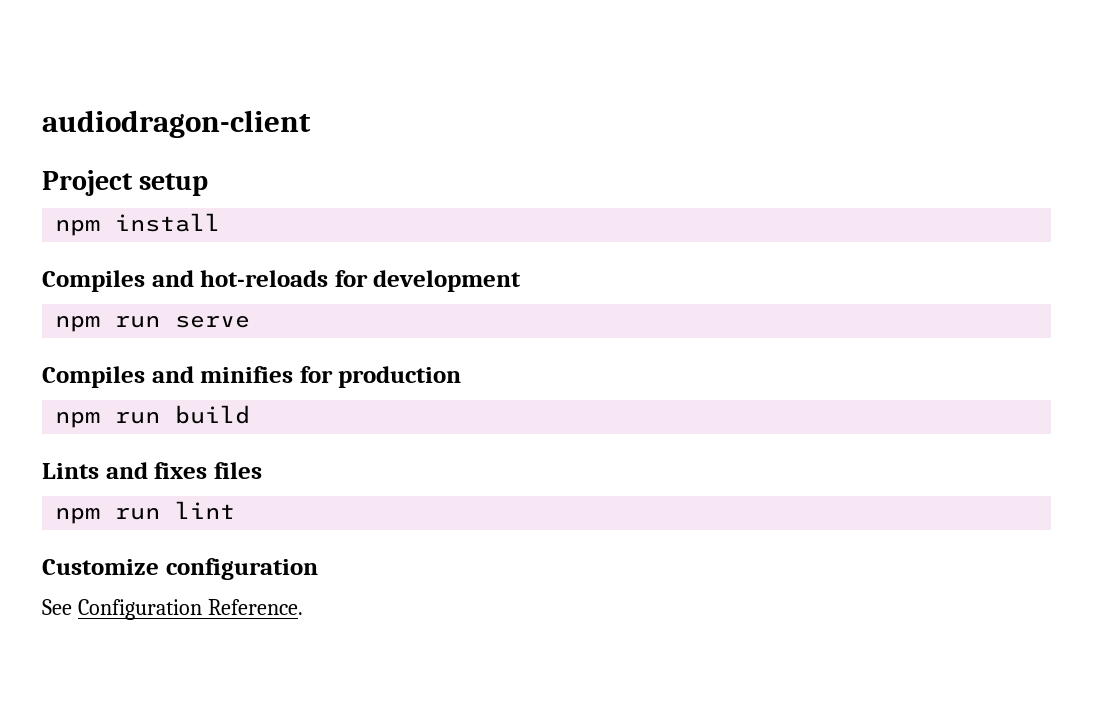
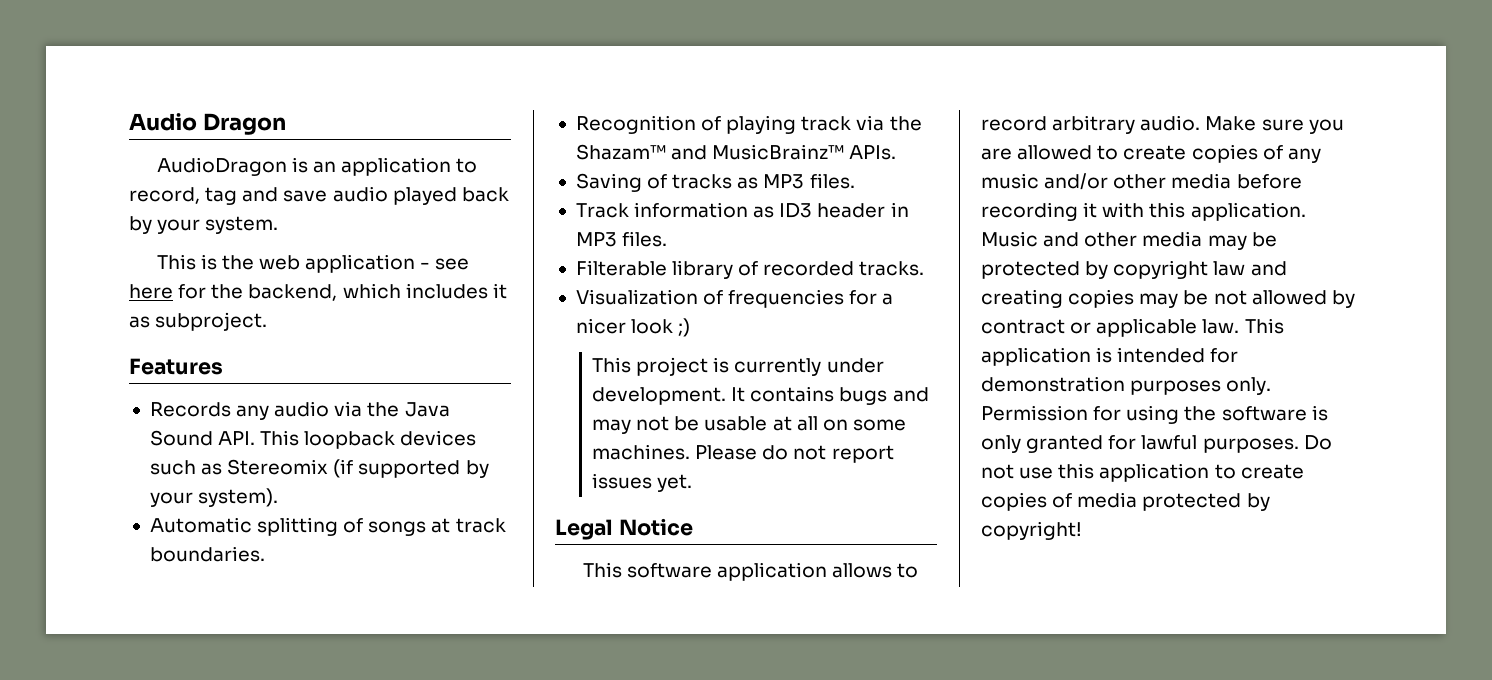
[42,110,311,138] [42,170,209,196] [55,213,221,236] [42,270,522,292] [55,315,251,332] [42,366,462,388] [55,405,251,428] [42,462,262,479] [55,501,236,524] [42,558,318,580] [42,599,303,620] audiodragon-client // Project setup // npm install // Compiles and hot-reloads for development // npm run serve // Compiles and minifies for production // npm run build // Lints and fixes files // npm run lint // Customize configuration // See Configuration Reference. -> [129,113,286,135] [156,157,478,176] [129,186,509,205] [129,216,279,234] [156,254,470,273] [129,283,507,301] [129,312,268,331] [129,358,223,375] [149,401,450,420] [149,430,477,449] [149,459,489,478] [149,488,279,507] [149,517,506,536] [149,546,265,562] [575,115,922,134] [575,144,897,160] [575,173,855,192] [575,202,909,218] [575,231,668,247] [575,260,925,279] [575,289,894,308] [575,318,691,337] [592,357,884,376] [592,386,929,405] [592,416,906,434] [592,444,894,463] [592,473,693,492] [555,518,693,540] [582,562,919,581] [981,115,1344,134] [981,144,1321,163] [981,173,1302,190] [981,202,1306,221] [981,231,1277,250] [981,260,1287,279] [981,289,1355,308] [981,318,1284,337] [981,347,1239,366] [981,376,1272,395] [981,405,1328,424] [981,435,1332,453] [981,463,1304,482] [981,492,1270,511] [981,521,1082,540] Audio Dragon // AudioDragon is an application to record, tag and save audio played back by your system. // This is the web application - see here for the backend, which includes it as subproject. // Features // Records any audio via the Java Sound API. This loopback devices such as Stereomix (if supported by your system). // Automatic splitting of songs at track boundaries. // Recognition of playing track via the Shazam™ and MusicBrainz™ APIs. // Saving of tracks as MP3 files. // Track information as ID3 header in MP3 files. // Filterable library of recorded tracks. // Visualization of frequencies for a nicer look ;) // This project is currently under development. It contains bugs and may not be usable at all on some machines. Please do not report issues yet. // Legal Notice // This software application allows to record arbitrary audio. Make sure you are allowed to create copies of any music and/or other media before recording it with this application. Music and other media may be protected by copyright law and creating copies may be not allowed by contract or applicable law. This application is intended for demonstration purposes only. Permission for using the software is only granted for lawful purposes. Do not use this application to create copies of media protected by copyright!

